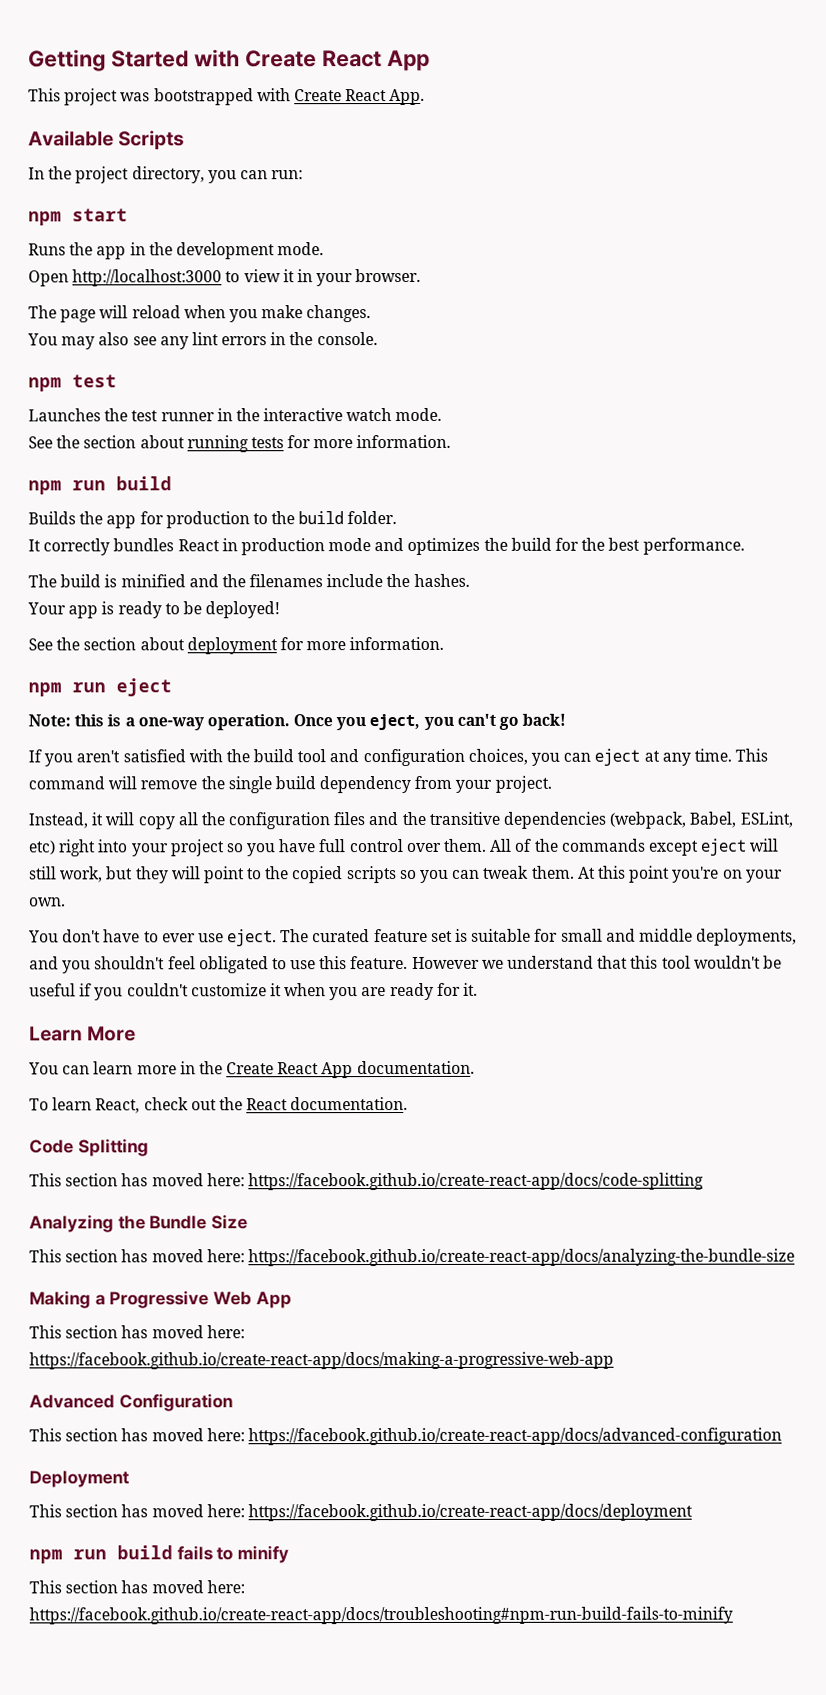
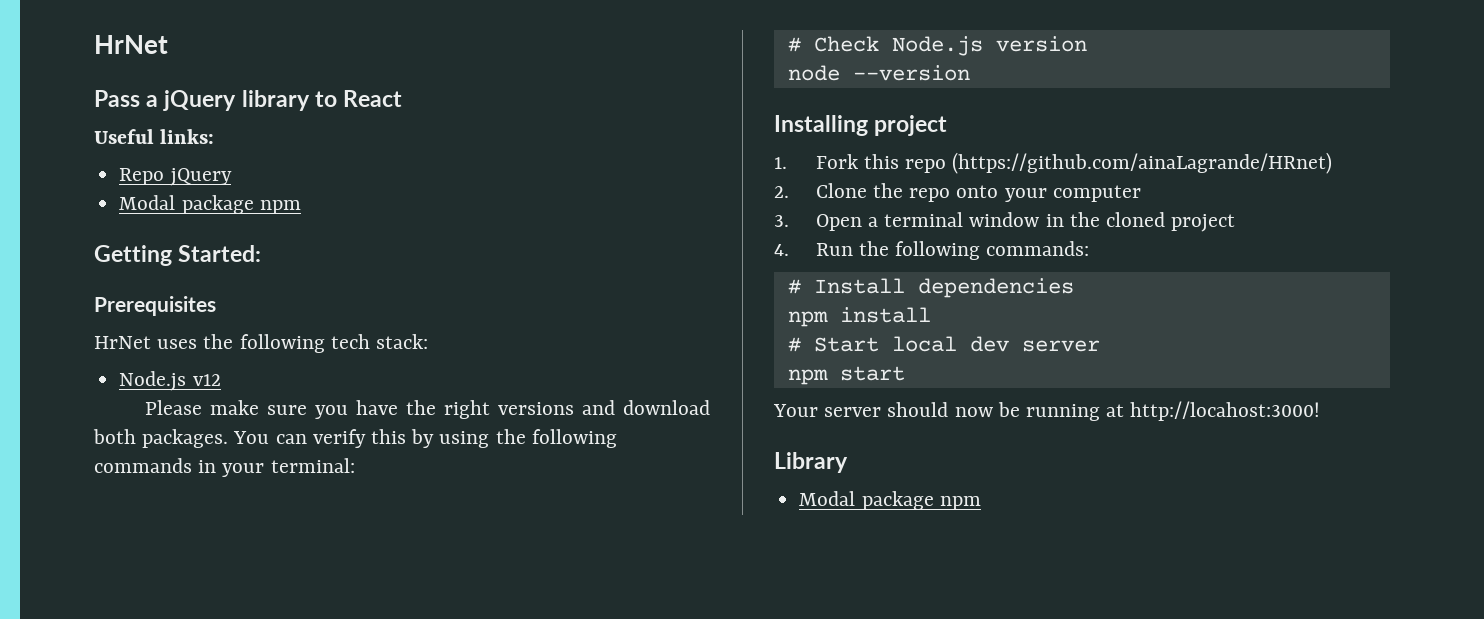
[28,49,430,72] [28,88,426,106] [28,130,186,150] [28,166,304,184] [28,208,128,226] [28,242,325,260] [28,268,422,287] [28,305,372,323] [27,332,378,350] [28,374,117,392] [28,407,443,422] [28,434,452,453] [28,476,172,495] [28,511,398,529] [28,537,745,556] [28,573,470,588] [27,601,281,619] [28,636,445,655] [28,678,172,697] [28,713,567,731] [28,748,769,767] [28,775,552,794] [28,811,793,830] [28,838,780,857] [29,865,783,884] [29,897,66,907] [28,928,798,947] [29,955,782,974] [29,982,479,1001] [29,1026,137,1042] [28,1060,475,1079] [29,1097,409,1114] [29,1138,149,1157] [29,1172,704,1191] [29,1214,249,1233] [29,1248,795,1267] [29,1290,292,1309] [29,1325,245,1339] [29,1351,614,1370] [29,1393,233,1412] [29,1427,782,1446] [29,1470,130,1488] [29,1503,693,1522] [29,1545,290,1564] [29,1580,245,1594] [29,1606,733,1625] Getting Started with Create React App // This project was bootstrapped with Create React App. // Available Scripts // In the project directory, you can run: // npm start // Runs the app in the development mode. // Open http://localhost:3000 to view it in your browser. // The page will reload when you make changes. // You may also see any lint errors in the console. // npm test // Launches the test runner in the interactive watch mode. // See the section about running tests for more information. // npm run build // Builds the app for production to the build folder. // It correctly bundles React in production mode and optimizes the build for the best performance. // The build is minified and the filenames include the hashes. // Your app is ready to be deployed! // See the section about deployment for more information. // npm run eject // Note: this is a one-way operation. Once you eject, you can't go back! // If you aren't satisfied with the build tool and configuration choices, you can eject at any time. This command will remove the single build dependency from your project. // Instead, it will copy all the configuration files and the transitive dependencies (webpack, Babel, ESLint, etc) right into your project so you have full control over them. All of the commands except eject will still work, but they will point to the copied scripts so you can tweak them. At this point you're on your own. // You don't have to ever use eject. The curated feature set is suitable for small and middle deployments, and you shouldn't feel obligated to use this feature. However we understand that this tool wouldn't be useful if you couldn't customize it when you are ready for it. // Learn More // You can learn more in the Create React App documentation. // To learn React, check out the React documentation. // Code Splitting // This section has moved here: https://facebook.github.io/create-react-app/docs/code-splitting // Analyzing the Bundle Size // This section has moved here: https://facebook.github.io/create-react-app/docs/analyzing-the-bundle-size // Making a Progressive Web App // This section has moved here: https://facebook.github.io/create-react-app/docs/making-a-progressive-web-app // Advanced Configuration // This section has moved here: https://facebook.github.io/create-react-app/docs/advanced-configuration // Deployment // This section has moved here: https://facebook.github.io/create-react-app/docs/deployment // npm run build fails to minify // This section has moved here: https://facebook.github.io/create-react-app/docs/troubleshooting#npm-run-build-fails-to-minify -> [94,35,168,54] [94,90,403,111] [94,129,215,144] [119,168,232,186] [119,195,301,214] [94,245,262,266] [94,296,216,316] [94,334,429,353] [119,371,221,391] [145,400,711,419] [93,429,617,448] [94,458,355,477] [787,36,1087,56] [787,65,970,81] [774,115,948,136] [774,152,1333,174] [774,183,1141,202] [774,212,1236,232] [774,241,1090,260] [787,278,1074,298] [787,307,931,327] [787,336,1100,352] [787,366,905,385] [773,401,1321,421] [774,452,848,473] [799,491,981,510] HrNet // Pass a jQuery library to React // Useful links: // Repo jQuery // Modal package npm // Getting Started: // Prerequisites // HrNet uses the following tech stack: // Node.js v12 // Please make sure you have the right versions and download both packages. You can verify this by using the following commands in your terminal: // # Check Node.js version // node --version // Installing project // 1. Fork this repo (https://github.com/ainaLagrande/HRnet) // 2. Clone the repo onto your computer // 3. Open a terminal window in the cloned project // 4. Run the following commands: // # Install dependencies // npm install // # Start local dev server // npm start // Your server should now be running at http://locahost:3000! // Library // Modal package npm

